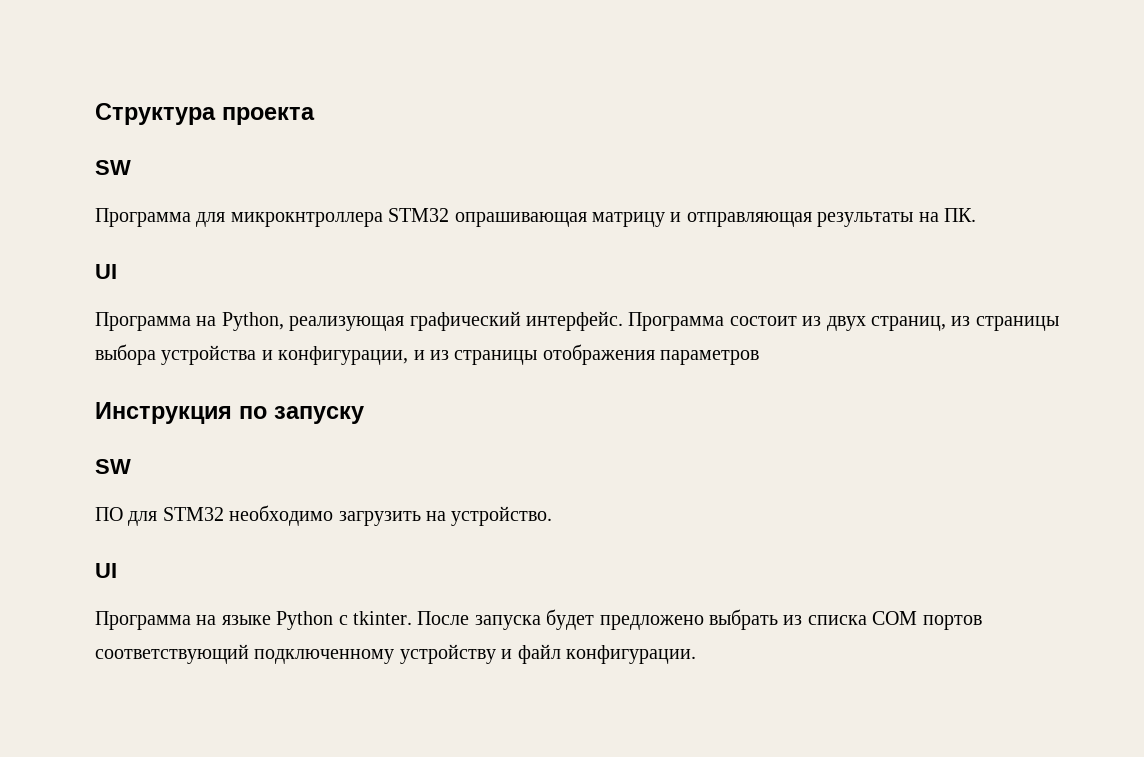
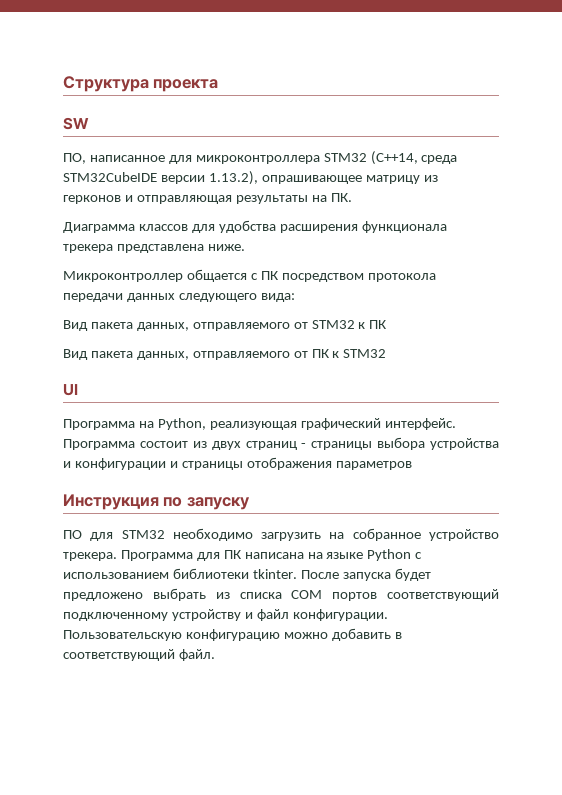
[95,208,665,227] Программа для микрокнтроллера STM32 опрашивающая матрицу -> [63,151,458,165] [63,171,438,185] [63,195,121,204] ПО, написанное для микроконтроллера STM32 (C++14, среда STM32CubeIDE версии 1.13.2), опрашивающее матрицу из герконов
(976, 215) none -> [63,220,447,233] [63,244,245,253] [63,269,436,282] [63,293,295,302] [63,320,388,331] [63,349,387,360] // Диаграмма классов для удобства расширения функционала трекера представлена ниже. // Микроконтроллер общается с ПК посредством протокола передачи данных следующего вида: // Вид пакета данных, отправляемого от STM32 к ПК // Вид пакета данных, отправляемого от ПК к STM32
[870,316,971,331] страниц, из -> [245,441,307,450] страниц -
[278,346,449,365] конфигурации, и из -> [74,458,178,470] конфигурации и
[95,459,131,474] // SW -> (250, 503) none
[451,506,553,526] [95,563,117,578] [95,611,191,630] устройство. // UI // Программа -> [352,528,499,541] [63,550,304,561] собранное устройство трекера. Программа для ПК написана
(348, 620) none -> [63,568,249,579] использованием библиотеки
(696, 654) none -> [63,628,402,641] [63,649,215,661] Пользовательскую конфигурацию можно добавить в соответствующий файл.

